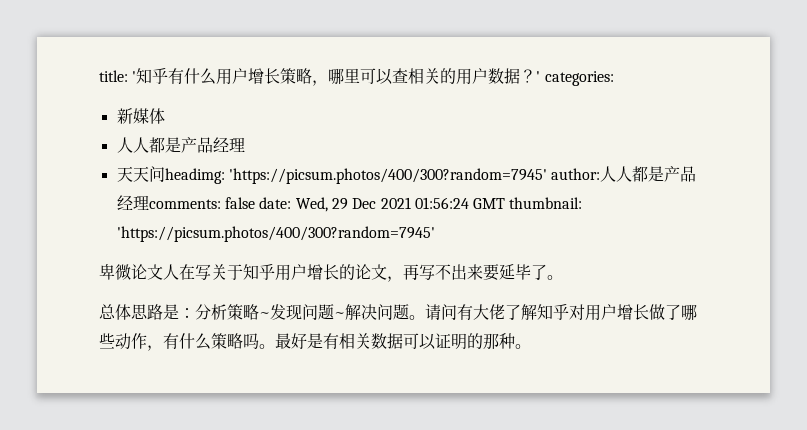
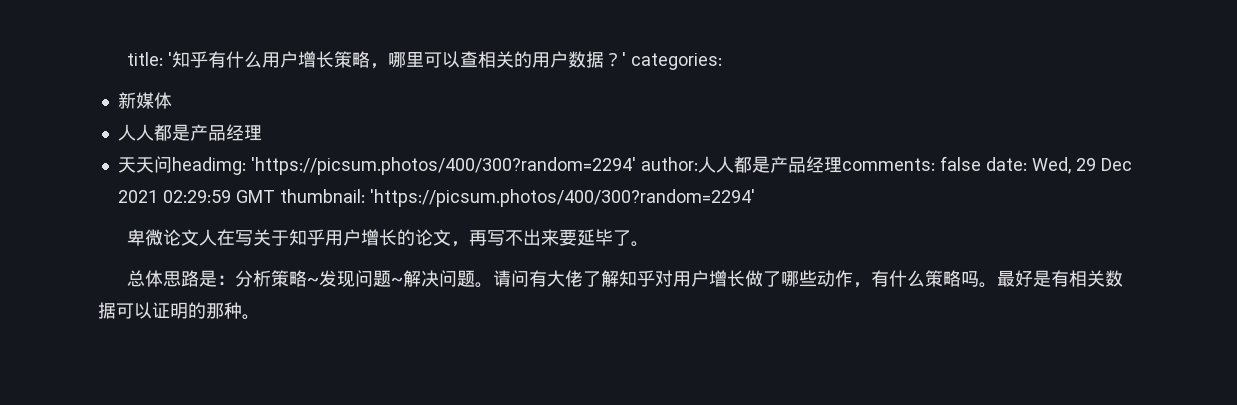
[228,168,547,184] 'https://picsum.photos/400/300?random=7945' -> [250,157,636,175] 'https://picsum.photos/400/300?random=2294'
[414,197,469,209] 01:56:24 -> [162,190,231,203] 02:29:59
[116,226,435,242] 'https://picsum.photos/400/300?random=7945' -> [369,189,755,207] 'https://picsum.photos/400/300?random=2294'

